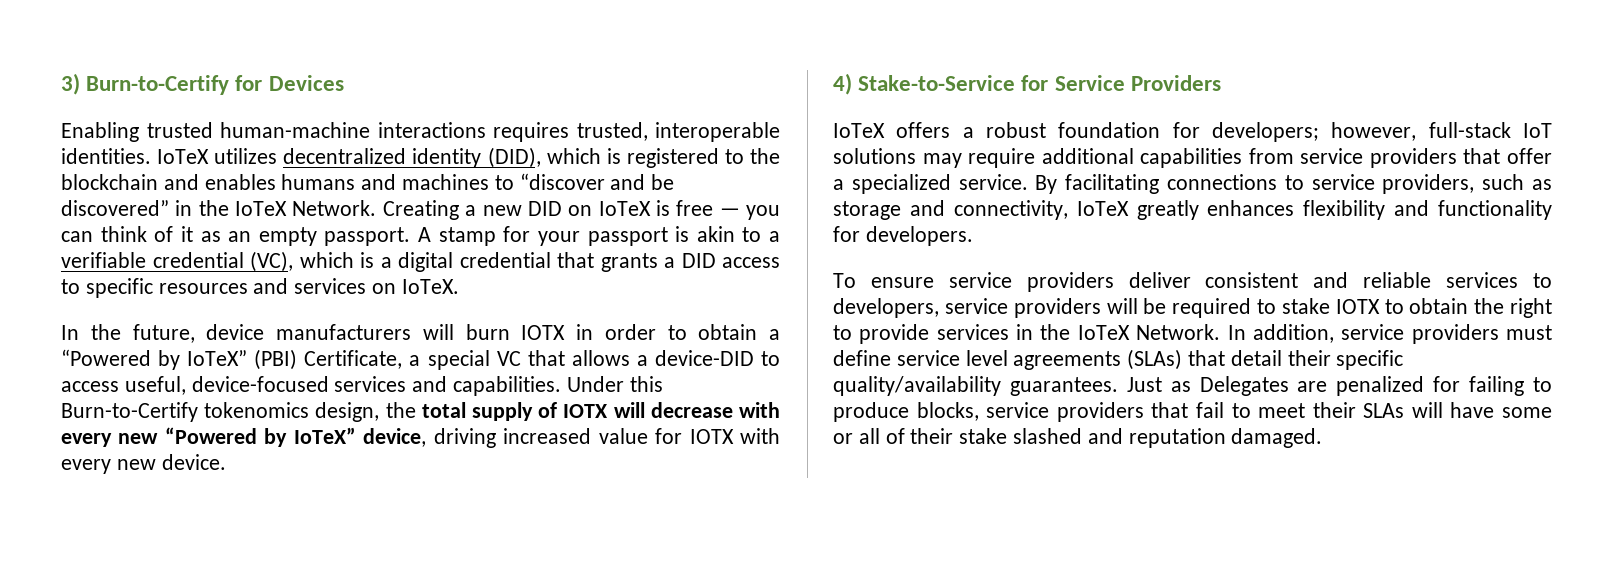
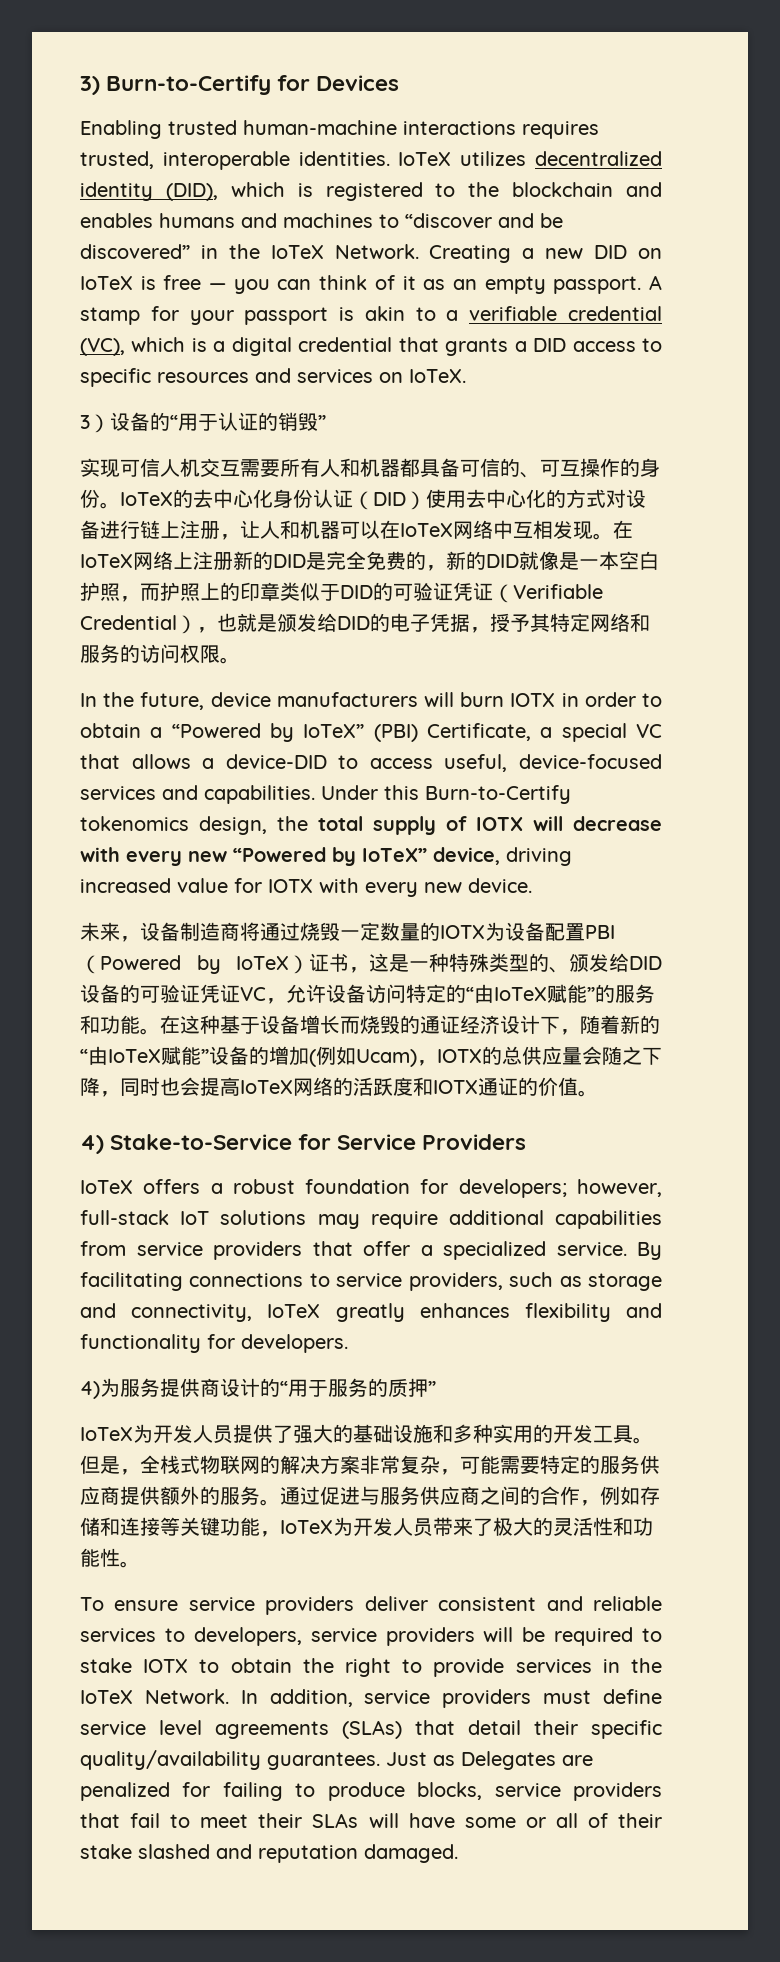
(459, 286) none -> [80,412,326,433] [80,458,660,478] [80,489,646,510] [80,520,633,540] [80,551,659,571] [80,582,603,603] [80,613,650,634] [80,644,240,664] // 3）设备的“用于认证的销毁” // 实现可信人机交互需要所有人和机器都具备可信的、可互操作的身份。IoTeX的去中心化身份认证（DID）使用去中心化的方式对设备进行链上注册，让人和机器可以在IoTeX网络中互相发现。在IoTeX网络上注册新的DID是完全免费的，新的DID就像是一本空白护照，而护照上的印章类似于DID的可验证凭证（Verifiable Credential），也就是颁发给DID的电子凭据，授予其特定网络和服务的访问权限。
(226, 462) none -> [80,922,615,942] [80,953,662,974] [80,984,655,1004] [80,1015,660,1035] [80,1046,662,1067] [80,1077,598,1097] // 未来，设备制造商将通过烧毁一定数量的IOTX为设备配置PBI（Powered by IoTeX）证书，这是一种特殊类型的、颁发给DID设备的可验证凭证VC，允许设备访问特定的“由IoTeX赋能”的服务和功能。在这种基于设备增长而烧毁的通证经济设计下，随着新的“由IoTeX赋能”设备的增加(例如Ucam)，IOTX的总供应量会随之下降，同时也会提高IoTeX网络的活跃度和IOTX通证的价值。
(973, 236) none -> [80,1378,436,1399] [80,1424,653,1444] [80,1455,660,1475] [80,1486,660,1506] [80,1517,653,1537] [80,1548,140,1568] // 4)为服务提供商设计的“用于服务的质押” // IoTeX为开发人员提供了强大的基础设施和多种实用的开发工具。但是，全栈式物联网的解决方案非常复杂，可能需要特定的服务供应商提供额外的服务。通过促进与服务供应商之间的合作，例如存储和连接等关键功能，IoTeX为开发人员带来了极大的灵活性和功能性。

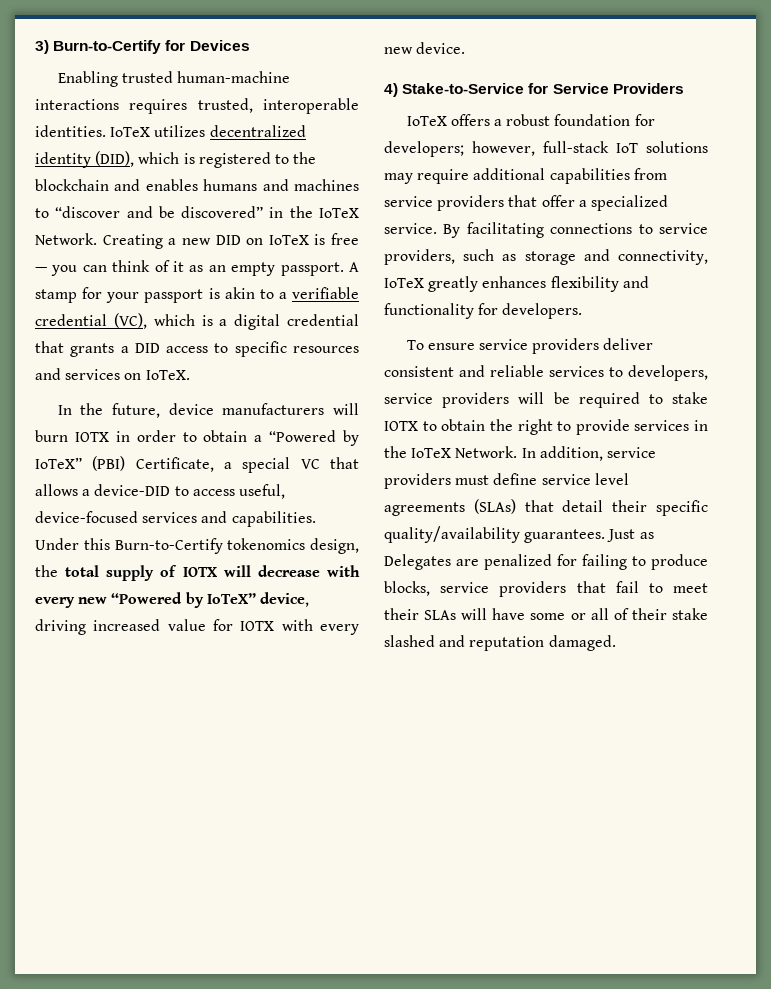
[80,412,326,433] [80,458,660,478] [80,489,646,510] [80,520,633,540] [80,551,659,571] [80,582,603,603] [80,613,650,634] [80,644,240,664] // 3）设备的“用于认证的销毁” // 实现可信人机交互需要所有人和机器都具备可信的、可互操作的身份。IoTeX的去中心化身份认证（DID）使用去中心化的方式对设备进行链上注册，让人和机器可以在IoTeX网络中互相发现。在IoTeX网络上注册新的DID是完全免费的，新的DID就像是一本空白护照，而护照上的印章类似于DID的可验证凭证（Verifiable Credential），也就是颁发给DID的电子凭据，授予其特定网络和服务的访问权限。 -> (190, 375) none
[80,922,615,942] [80,953,662,974] [80,984,655,1004] [80,1015,660,1035] [80,1046,662,1067] [80,1077,598,1097] // 未来，设备制造商将通过烧毁一定数量的IOTX为设备配置PBI（Powered by IoTeX）证书，这是一种特殊类型的、颁发给DID设备的可验证凭证VC，允许设备访问特定的“由IoTeX赋能”的服务和功能。在这种基于设备增长而烧毁的通证经济设计下，随着新的“由IoTeX赋能”设备的增加(例如Ucam)，IOTX的总供应量会随之下降，同时也会提高IoTeX网络的活跃度和IOTX通证的价值。 -> (466, 48) none
[80,1378,436,1399] [80,1424,653,1444] [80,1455,660,1475] [80,1486,660,1506] [80,1517,653,1537] [80,1548,140,1568] // 4)为服务提供商设计的“用于服务的质押” // IoTeX为开发人员提供了强大的基础设施和多种实用的开发工具。但是，全栈式物联网的解决方案非常复杂，可能需要特定的服务供应商提供额外的服务。通过促进与服务供应商之间的合作，例如存储和连接等关键功能，IoTeX为开发人员带来了极大的灵活性和功能性。 -> (583, 311) none

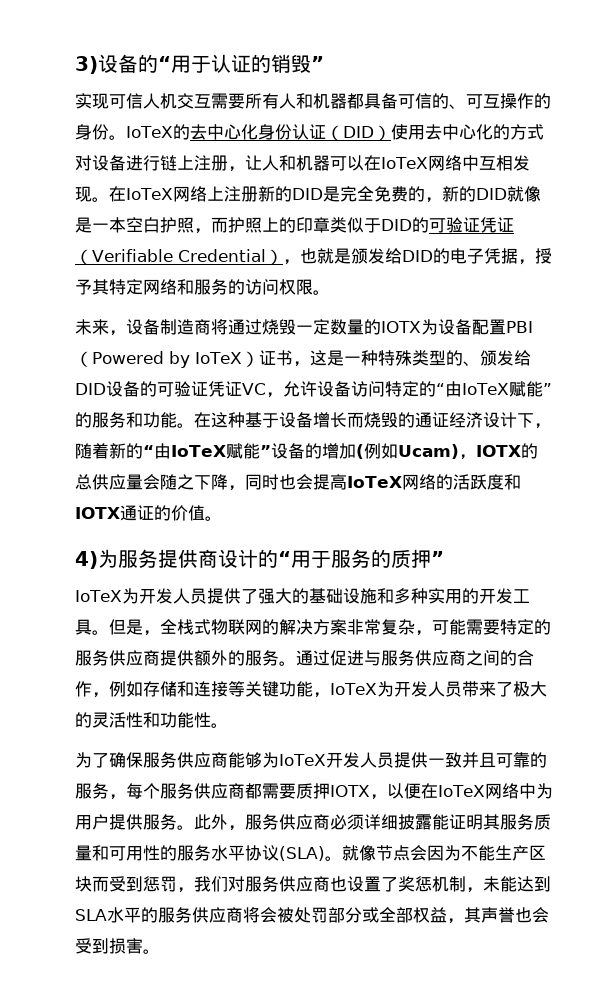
[53,40,250,54] [57,71,291,87] [35,98,359,114] [35,125,306,137] [35,151,317,168] [35,179,359,191] [35,206,359,218] [35,233,359,249] [35,260,359,276] [35,287,359,303] [35,313,359,330] [35,341,359,357] [35,368,190,380] [57,403,360,418] [35,430,359,446] [35,456,359,473] [35,484,285,499] [35,511,316,527] [35,538,359,554] [35,565,360,581] [35,592,309,608] [35,619,359,635] [384,42,466,54] [384,83,684,97] [406,114,655,126] [384,141,708,157] [384,168,667,184] [384,195,668,211] [384,222,708,238] [384,249,708,265] [384,276,649,292] [384,303,583,319] [406,338,654,354] [384,365,708,381] [384,392,708,408] [384,419,708,435] [384,446,656,461] [384,473,629,489] [384,499,708,516] [384,526,654,543] [384,554,708,570] [384,581,708,597] [384,608,708,620] [384,635,616,651] Burn-to-Certify for Devices // Enabling trusted human-machine interactions requires trusted, interoperable identities. IoTeX utilizes decentralized identity (DID), which is registered to the blockchain and enables humans and machines to “discover and be discovered” in the IoTeX Network. Creating a new DID on IoTeX is free — you can think of it as an empty passport. A stamp for your passport is akin to a verifiable credential (VC), which is a digital credential that grants a DID access to specific resources and services on IoTeX. // In the future, device manufacturers will burn IOTX in order to obtain a “Powered by IoTeX” (PBI) Certificate, a special VC that allows a device-DID to access useful, device-focused services and capabilities. Under this Burn-to-Certify tokenomics design, the total supply of IOTX will decrease with every new “Powered by IoTeX” device, driving increased value for IOTX with every new device. // 4) Stake-to-Service for Service Providers // IoTeX offers a robust foundation for developers; however, full-stack IoT solutions may require additional capabilities from service providers that offer a specialized service. By facilitating connections to service providers, such as storage and connectivity, IoTeX greatly enhances flexibility and functionality for developers. // To ensure service providers deliver consistent and reliable services to developers, service providers will be required to stake IOTX to obtain the right to provide services in the IoTeX Network. In addition, service providers must define service level agreements (SLAs) that detail their specific quality/availability guarantees. Just as Delegates are penalized for failing to produce blocks, service providers that fail to meet their SLAs will have some or all of their stake slashed and reputation damaged. -> [98,54,324,73] [75,93,551,109] [75,124,544,141] [75,155,530,172] [75,186,541,203] [75,217,514,234] [75,248,552,265] [75,279,330,295] [75,319,533,336] [75,350,531,368] [75,381,552,398] [75,412,551,429] [75,443,538,460] [75,474,521,491] [75,505,222,521] [75,549,444,569] [75,588,530,604] [75,619,551,636] [75,650,534,666] [75,681,547,698] [75,712,228,728] [75,752,547,768] [75,783,553,800] [75,814,551,831] [75,845,546,861] [75,876,551,893] [75,907,549,924] [75,938,160,954] 设备的“用于认证的销毁” // 实现可信人机交互需要所有人和机器都具备可信的、可互操作的身份。IoTeX的去中心化身份认证（DID）使用去中心化的方式对设备进行链上注册，让人和机器可以在IoTeX网络中互相发现。在IoTeX网络上注册新的DID是完全免费的，新的DID就像是一本空白护照，而护照上的印章类似于DID的可验证凭证（Verifiable Credential），也就是颁发给DID的电子凭据，授予其特定网络和服务的访问权限。 // 未来，设备制造商将通过烧毁一定数量的IOTX为设备配置PBI（Powered by IoTeX）证书，这是一种特殊类型的、颁发给DID设备的可验证凭证VC，允许设备访问特定的“由IoTeX赋能”的服务和功能。在这种基于设备增长而烧毁的通证经济设计下，随着新的“由IoTeX赋能”设备的增加(例如Ucam)，IOTX的总供应量会随之下降，同时也会提高IoTeX网络的活跃度和IOTX通证的价值。 // 4)为服务提供商设计的“用于服务的质押” // IoTeX为开发人员提供了强大的基础设施和多种实用的开发工具。但是，全栈式物联网的解决方案非常复杂，可能需要特定的服务供应商提供额外的服务。通过促进与服务供应商之间的合作，例如存储和连接等关键功能，IoTeX为开发人员带来了极大的灵活性和功能性。 // 为了确保服务供应商能够为IoTeX开发人员提供一致并且可靠的服务，每个服务供应商都需要质押IOTX，以便在IoTeX网络中为用户提供服务。此外，服务供应商必须详细披露能证明其服务质量和可用性的服务水平协议(SLA)。就像节点会因为不能生产区块而受到惩罚，我们对服务供应商也设置了奖惩机制，未能达到SLA水平的服务供应商将会被处罚部分或全部权益，其声誉也会受到损害。

